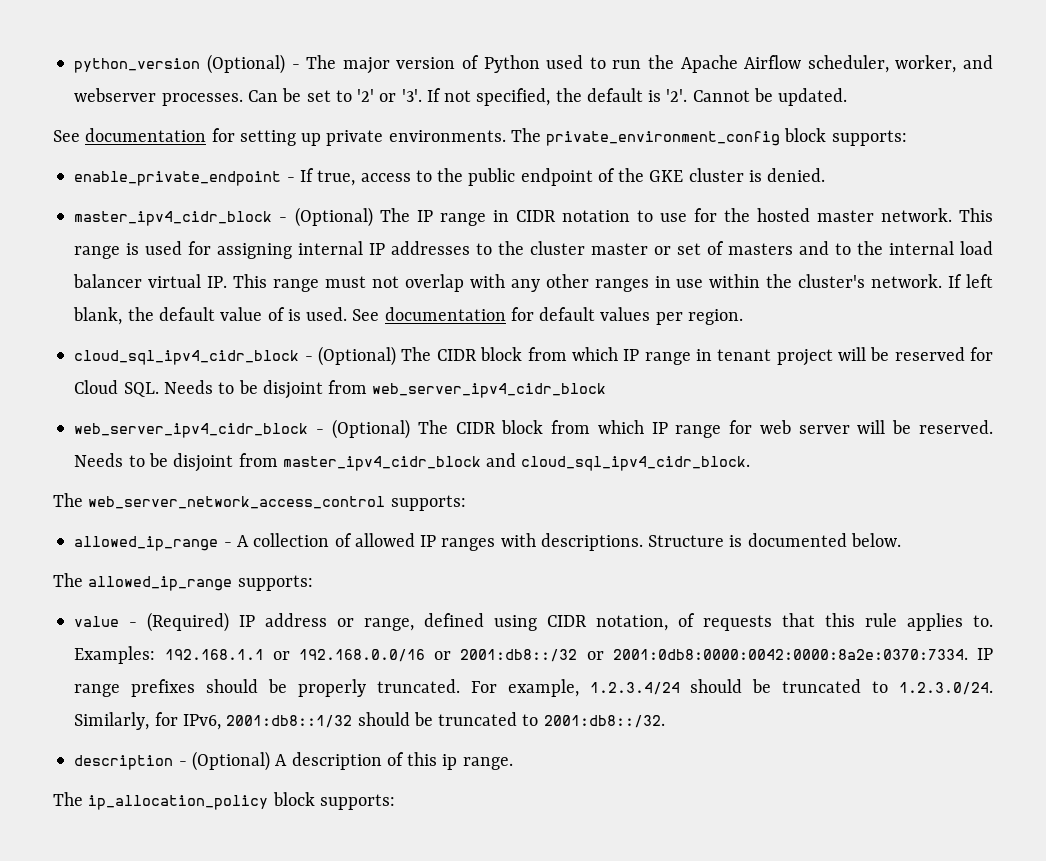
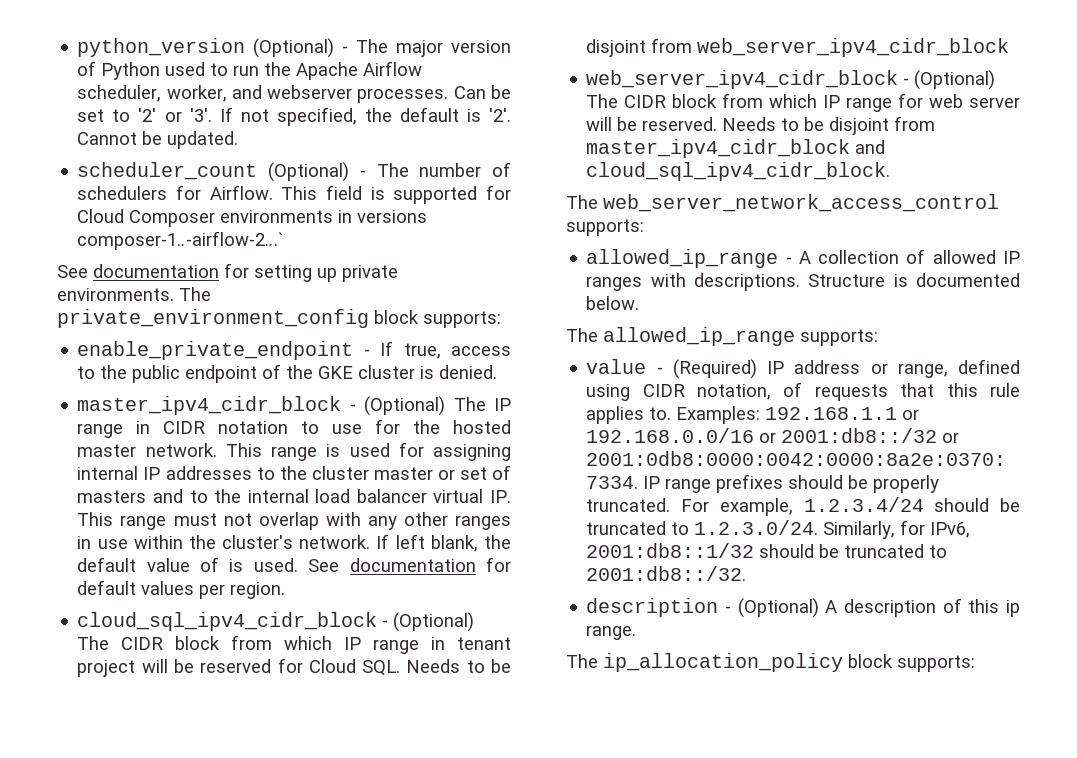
(848, 97) none -> [77,162,512,182] [77,185,511,204] [77,209,428,227] [77,231,285,250] // scheduler_count (Optional) - The number of schedulers for Airflow. This field is supported for Cloud Composer environments in versions composer-1..-airflow-2...`

